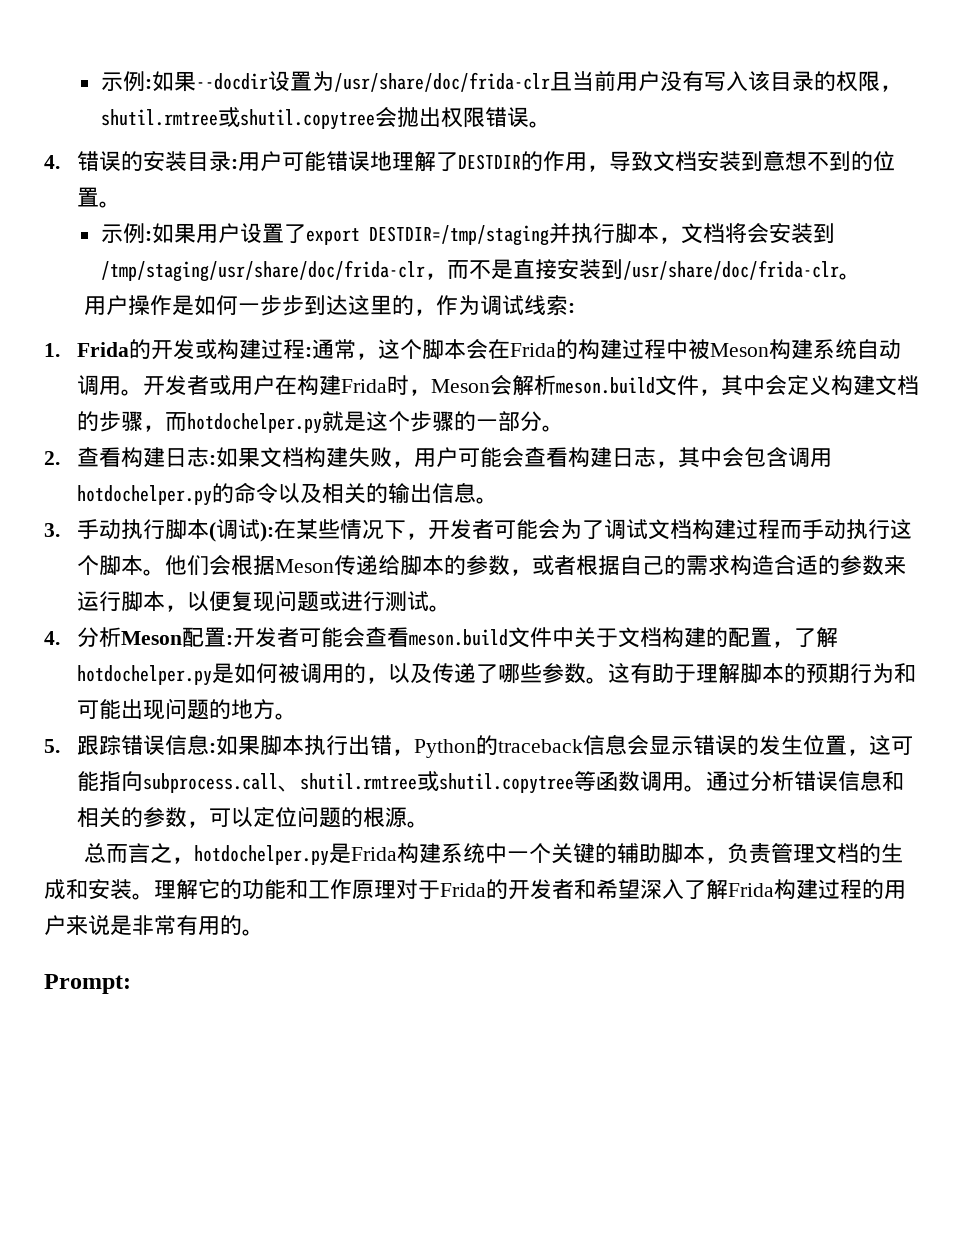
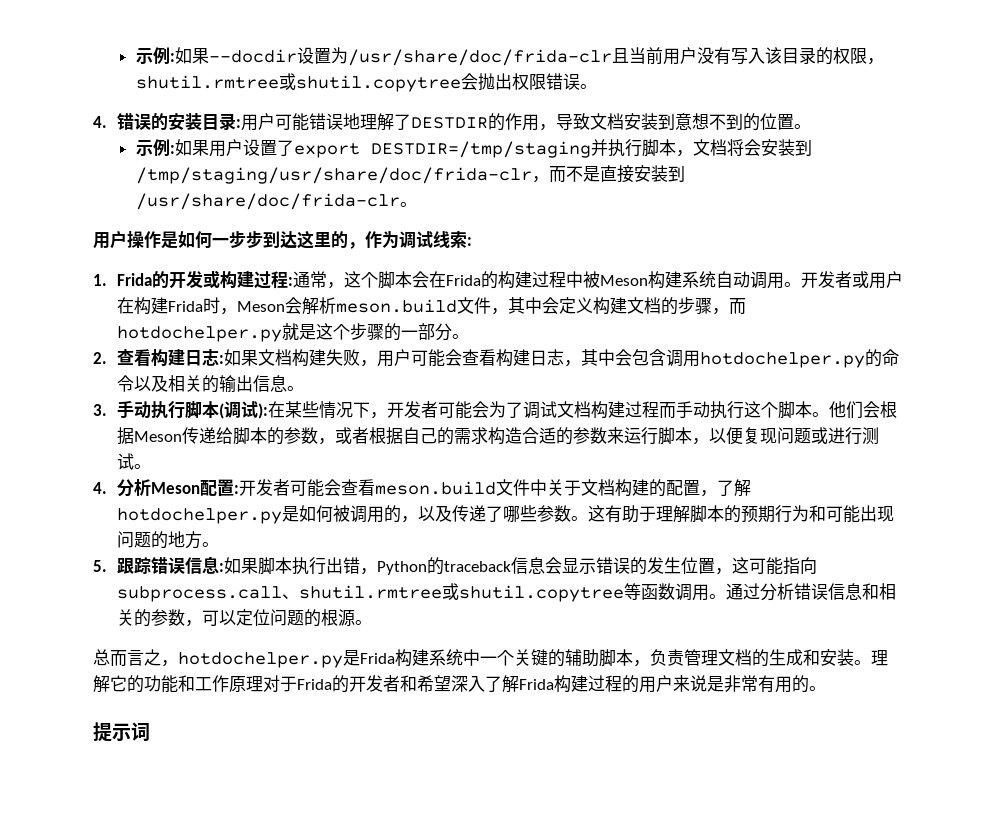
[44,974,131,994] Prompt: -> [93,722,150,742] 提示词

